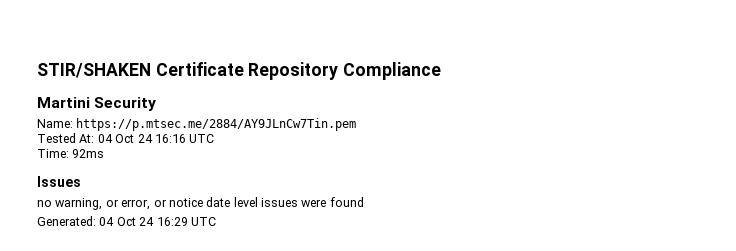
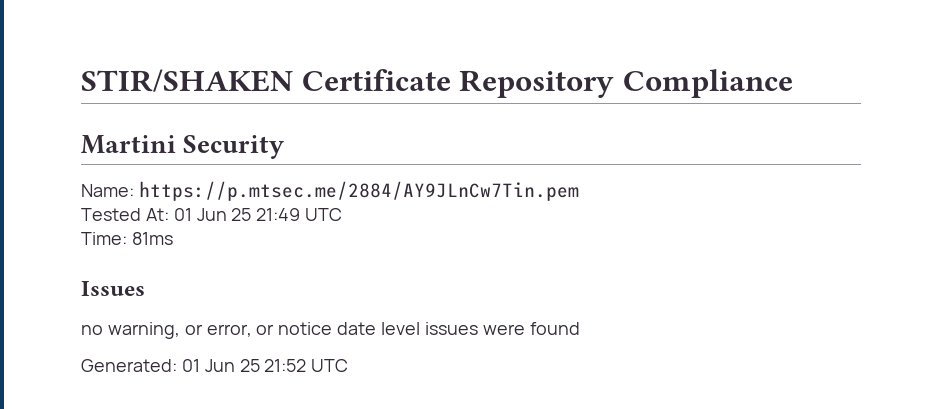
[97,134,186,143] 04 Oct 24 16:16 -> [173,208,301,221] 01 Jun 25 21:49
[72,149,105,158] 92ms -> [131,232,173,245] 81ms
[99,217,188,226] 04 Oct 24 16:29 -> [181,359,307,372] 01 Jun 25 21:52

